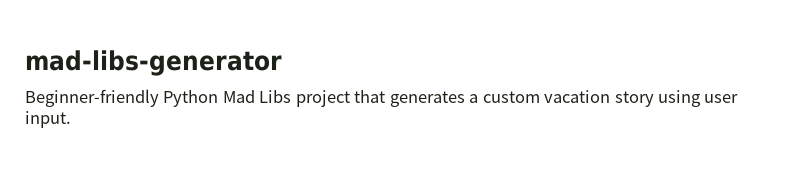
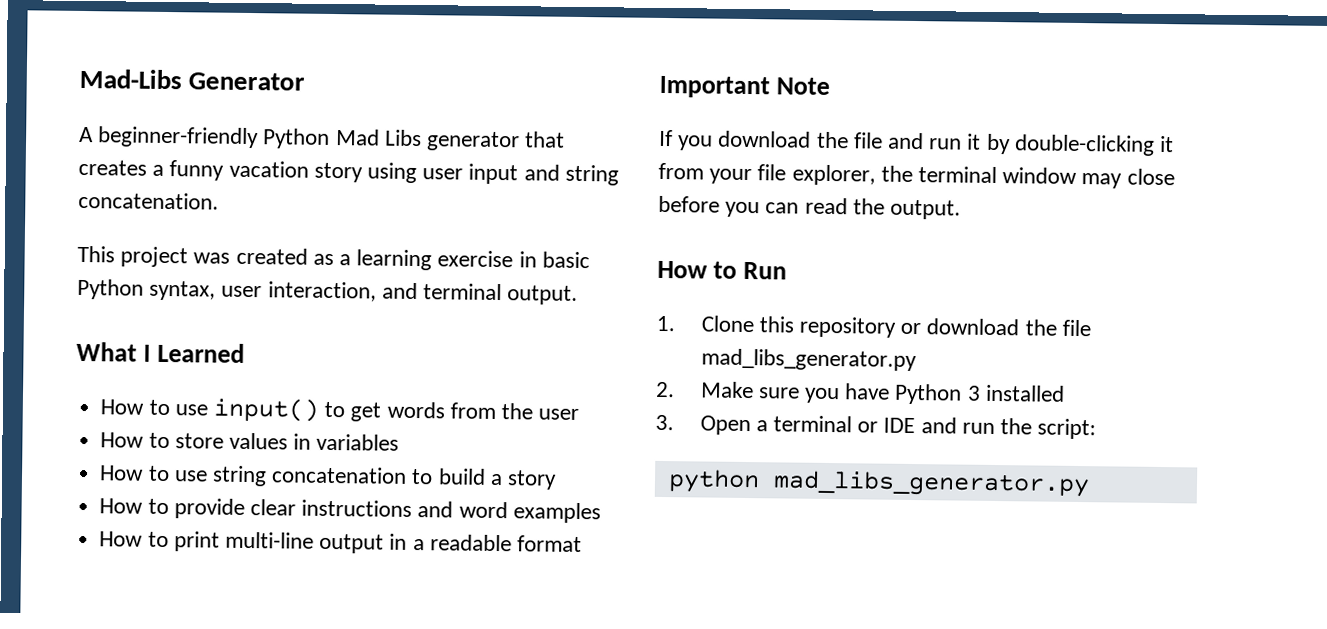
[25,50,282,76] [25,89,739,107] [25,111,71,128] mad-libs-generator // Beginner-friendly Python Mad Libs project that generates a custom vacation story using user input. -> [79,68,306,91] [79,126,566,152] [78,159,619,186] [78,191,219,210] [77,245,590,271] [77,278,579,305] [76,341,245,363] [100,397,580,422] [100,432,400,451] [99,465,557,490] [99,498,601,524] [99,531,582,554] [659,75,830,99] [659,129,1175,156] [658,162,1175,189] [658,195,962,220] [657,260,787,280] [656,315,1091,338] [700,348,917,372] [656,381,1065,405] [655,414,1097,440] [667,469,1090,498] Mad-Libs Generator // A beginner-friendly Python Mad Libs generator that creates a funny vacation story using user input and string concatenation. // This project was created as a learning exercise in basic Python syntax, user interaction, and terminal output. // What I Learned // How to use input() to get words from the user // How to store values in variables // How to use string concatenation to build a story // How to provide clear instructions and word examples // How to print multi-line output in a readable format // Important Note // If you download the file and run it by double-clicking it from your file explorer, the terminal window may close before you can read the output. // How to Run // 1. Clone this repository or download the file mad_libs_generator.py // 2. Make sure you have Python 3 installed // 3. Open a terminal or IDE and run the script: // python mad_libs_generator.py

